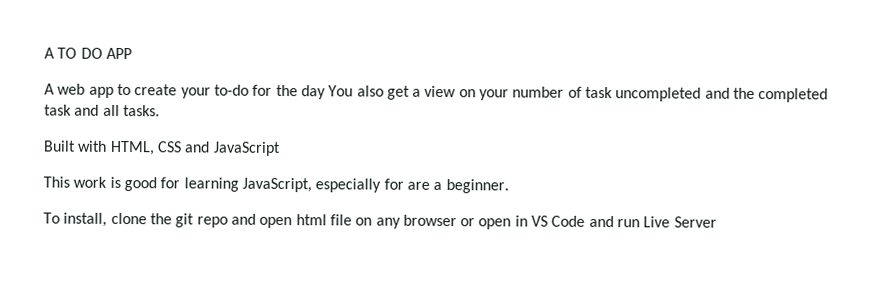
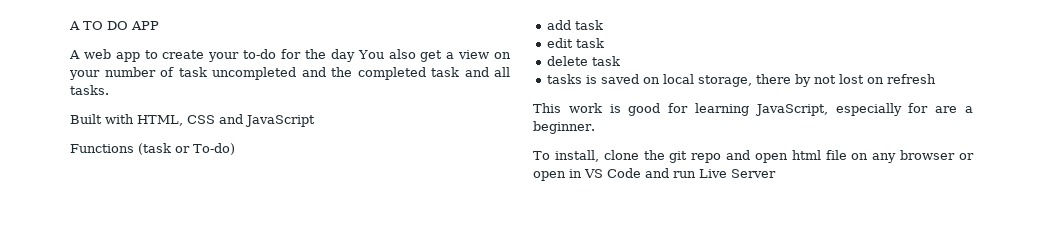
(281, 148) none -> [70,143,235,155] [547,20,604,30] [547,38,605,48] [547,56,621,66] [547,74,937,87] // Functions (task or To-do) // add task // edit task // delete task // tasks is saved on local storage, there by not lost on refresh

